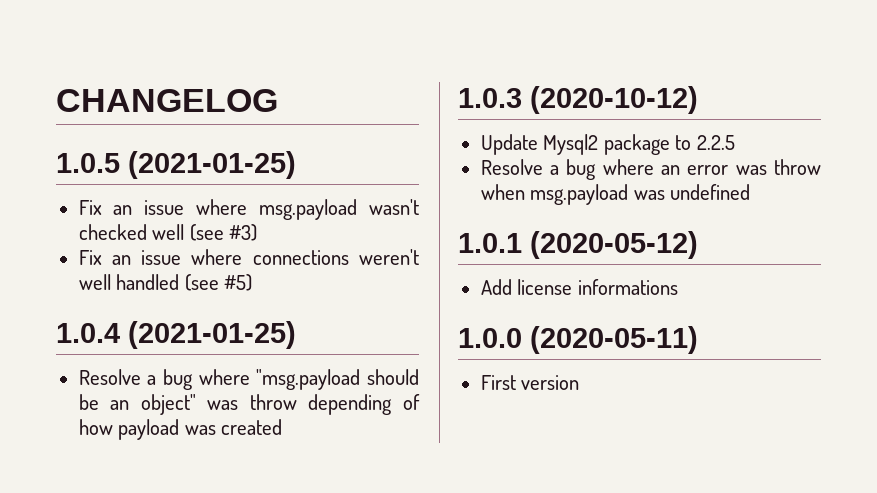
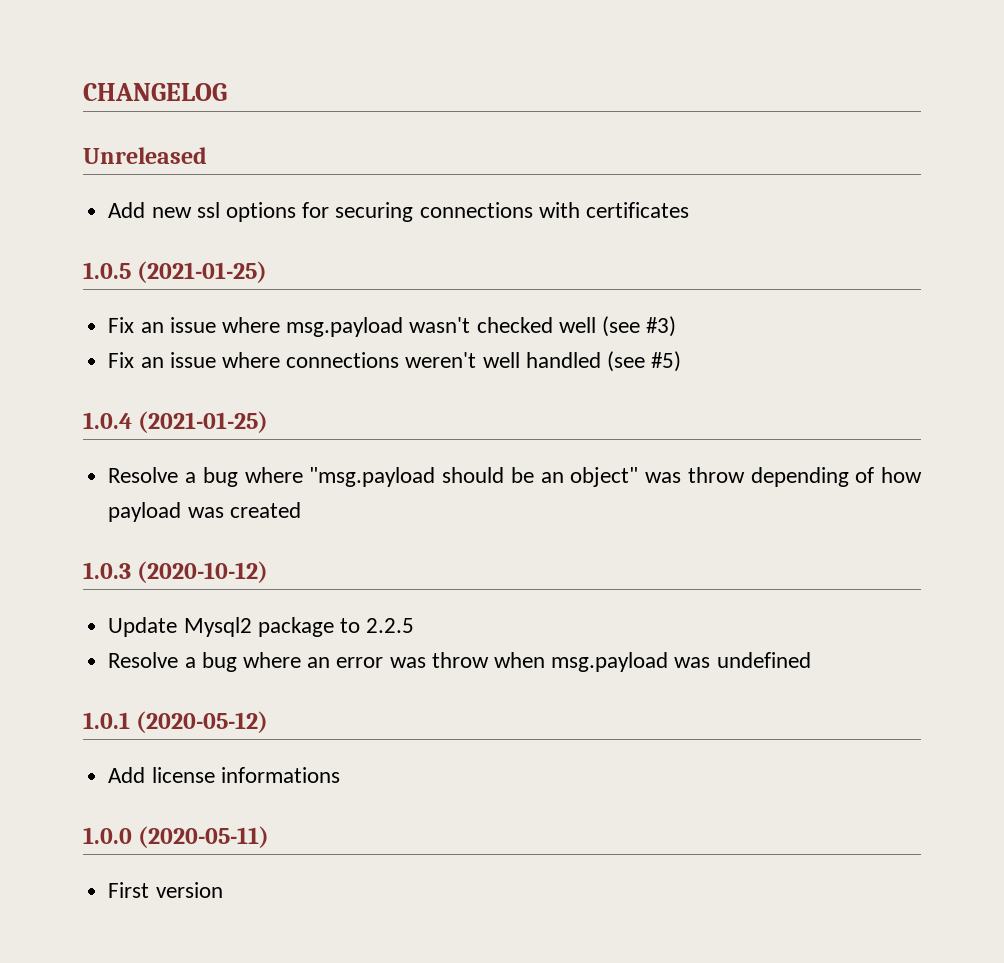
(278, 100) none -> [83,147,207,164] [108,202,689,222] // Unreleased // Add new ssl options for securing connections with certificates

